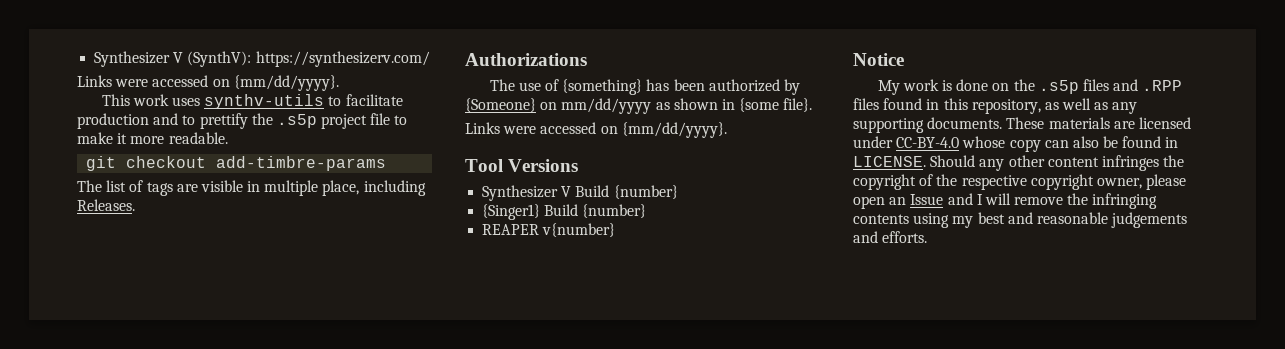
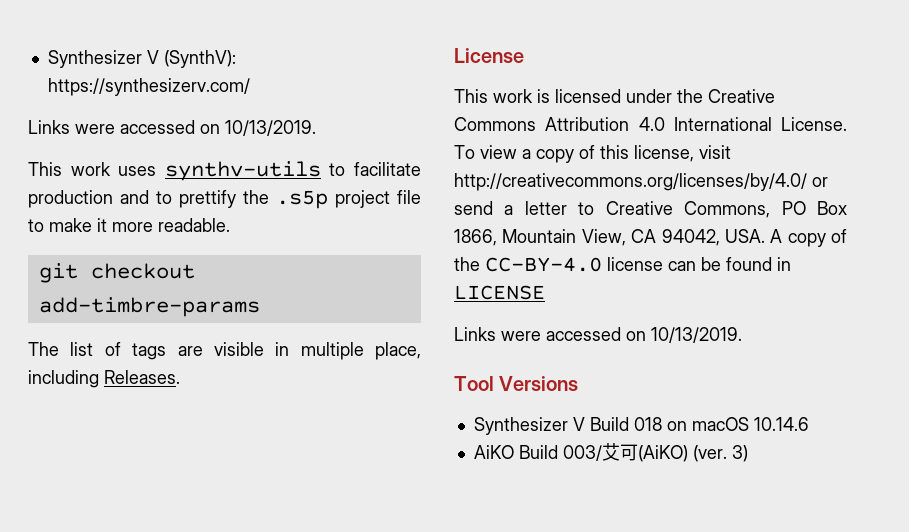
[233,75,339,91] {mm/dd/yyyy}. -> [225,120,316,136] 10/13/2019.
[465,53,587,66] [489,79,800,95] [465,98,813,114] [465,122,727,138] Authorizations // The use of {something} has been authorized by {Someone} on mm/dd/yyyy as shown in {some file}. // Links were accessed on {mm/dd/yyyy}. -> [454,48,524,63] [454,89,775,103] [454,117,847,131] [454,145,731,163] [454,173,828,191] [454,201,847,218] [454,229,847,247] [454,257,791,272] [454,285,545,300] [454,327,742,343] License // This work is licensed under the Creative Commons Attribution 4.0 International License. To view a copy of this license, visit http://creativecommons.org/licenses/by/4.0/ or send a letter to Creative Commons, PO Box 1866, Mountain View, CA 94042, USA. A copy of the CC-BY-4.0 license can be found in LICENSE // Links were accessed on 10/13/2019.
[613,185,678,199] [482,204,647,220] [482,223,616,237] [853,53,904,66] [877,79,1183,95] [853,98,1138,114] [853,117,1191,133] [853,136,1179,152] [853,155,1185,171] [853,174,1187,190] [853,193,1158,209] [853,212,1188,228] [853,231,928,243] {number} // {Singer1} Build {number} // REAPER v{number} // Notice // My work is done on the .s5p files and .RPP files found in this repository, as well as any supporting documents. These materials are licensed under CC-BY-4.0 whose copy can also be found in LICENSE. Should any other content infringes the copyright of the respective copyright owner, please open an Issue and I will remove the infringing contents using my best and reasonable judgements and efforts. -> [633,417,809,431] [473,443,748,462] 018 on macOS 10.14.6 // AiKO Build 003/艾可(AiKO) (ver. 3)

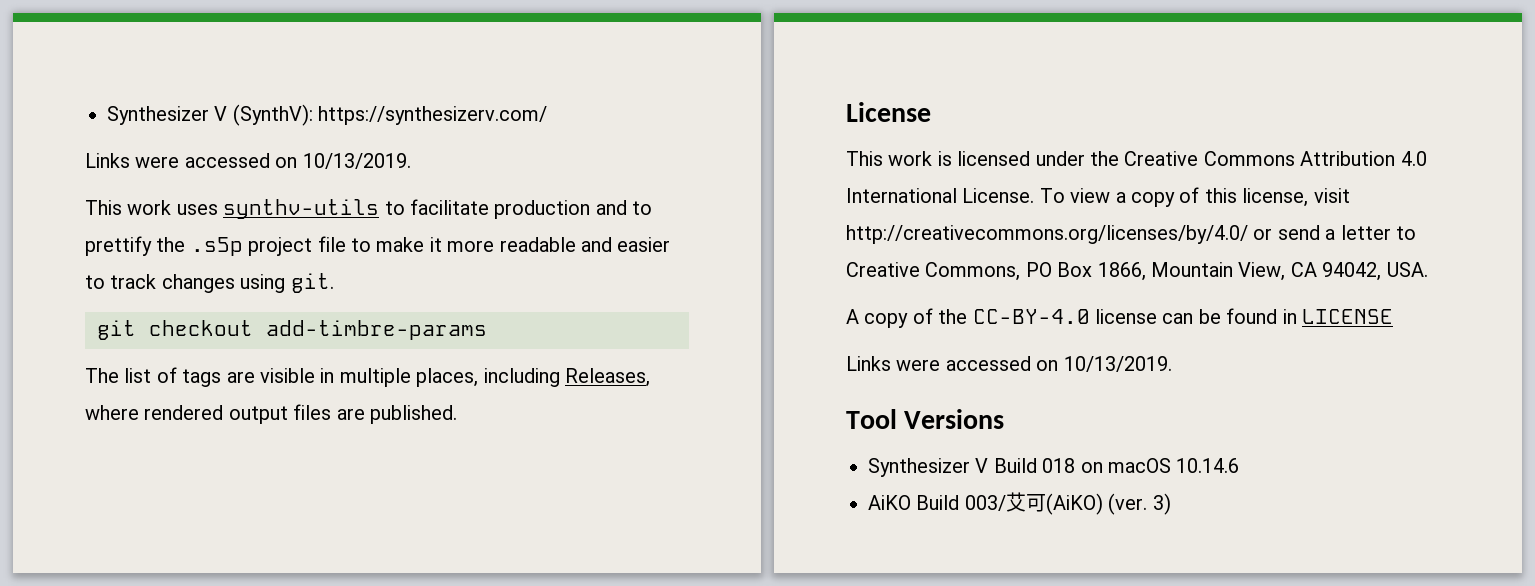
[158,218,230,232] readable. -> [499,237,671,252] [85,273,334,293] readable and easier to track changes using git.
[375,342,421,360] [28,370,180,388] place, including Releases. -> [416,368,650,387] [85,404,457,424] places, including Releases, where rendered output files are published.
(765, 236) none -> (1428, 269) //

